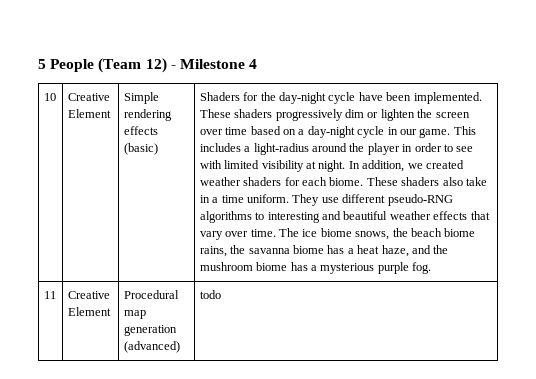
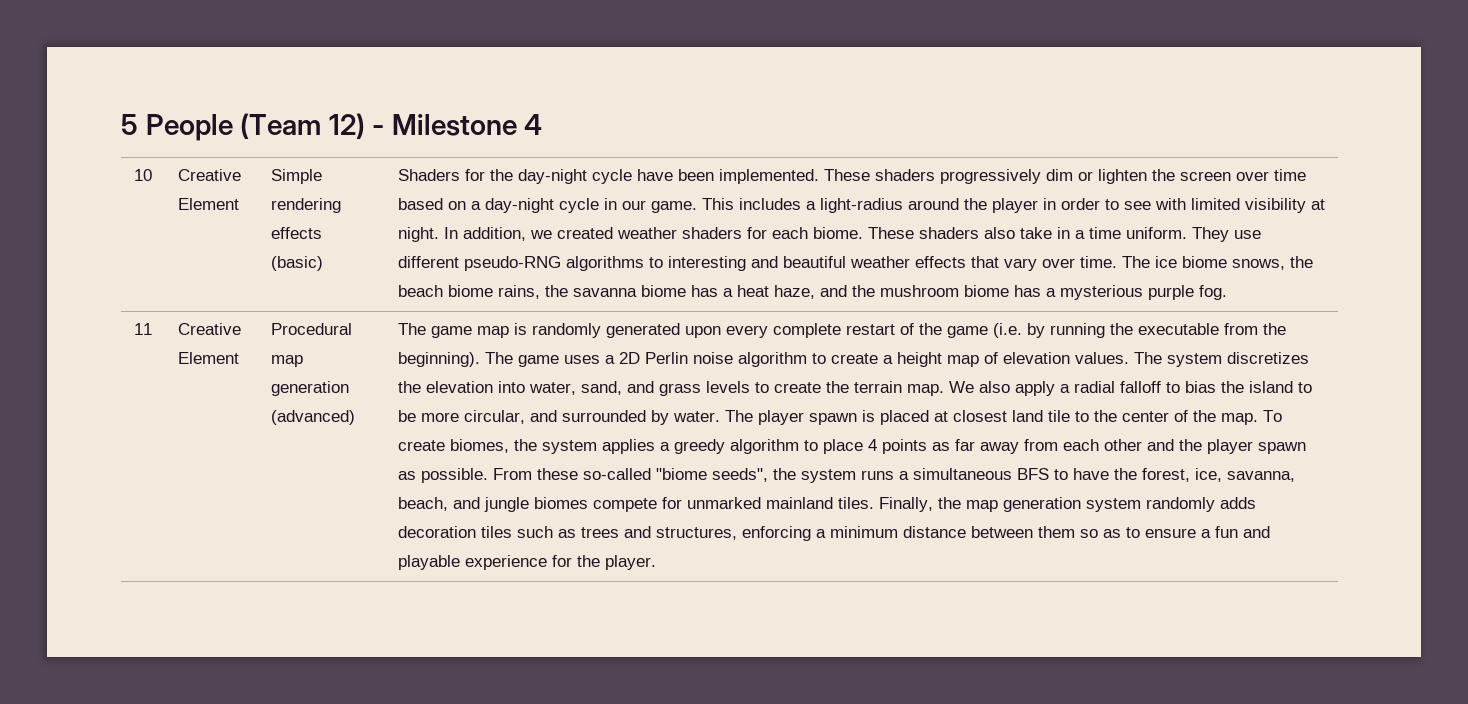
[199,290,221,299] todo -> [397,323,1286,338] [397,352,1309,367] [397,381,1312,396] [397,410,1282,425] [397,439,1306,454] [397,468,1295,483] [397,497,1256,512] [397,526,1270,541] [397,555,656,570] The game map is randomly generated upon every complete restart of the game (i.e. by running the executable from the beginning). The game uses a 2D Perlin noise algorithm to create a height map of elevation values. The system discretizes the elevation into water, sand, and grass levels to create the terrain map. We also apply a radial falloff to bias the island to be more circular, and surrounded by water. The player spawn is placed at closest land tile to the center of the map. To create biomes, the system applies a greedy algorithm to place 4 points as far away from each other and the player spawn as possible. From these so-called "biome seeds", the system runs a simultaneous BFS to have the forest, ice, savanna, beach, and jungle biomes compete for unmarked mainland tiles. Finally, the map generation system randomly adds decoration tiles such as trees and structures, enforcing a minimum distance between them so as to ensure a fun and playable experience for the player.

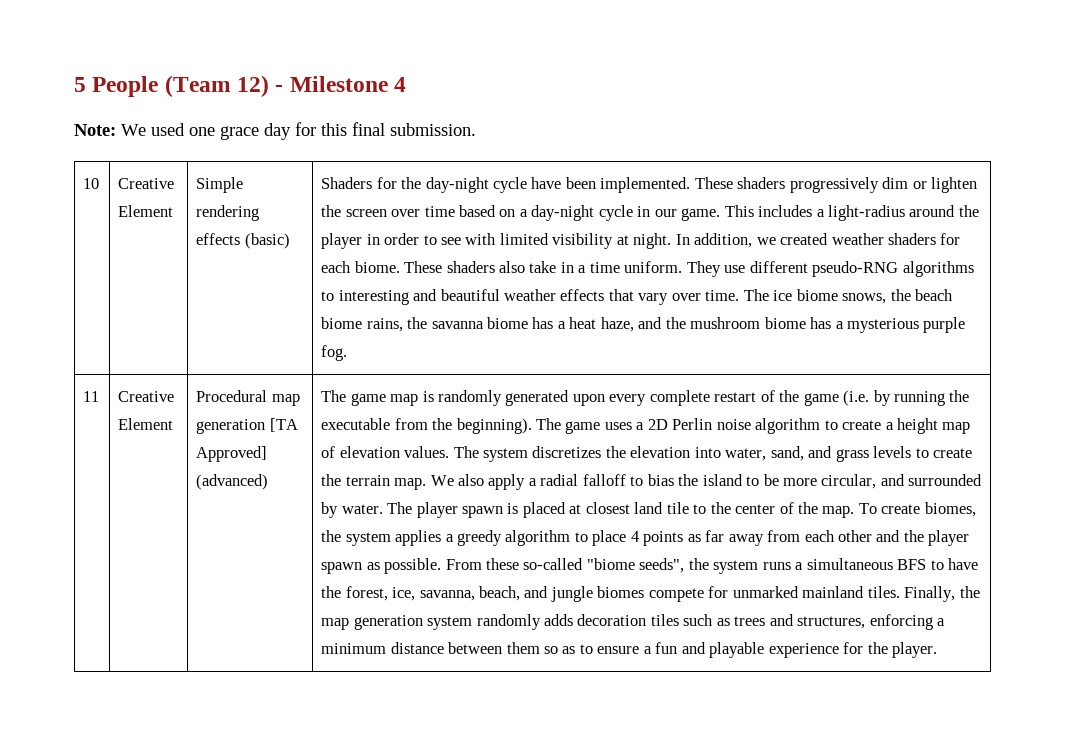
(543, 124) none -> [74,122,476,140] // Note: We used one grace day for this final submission.
(349, 388) none -> [269,418,298,432] [196,446,268,462] [TA Approved]

